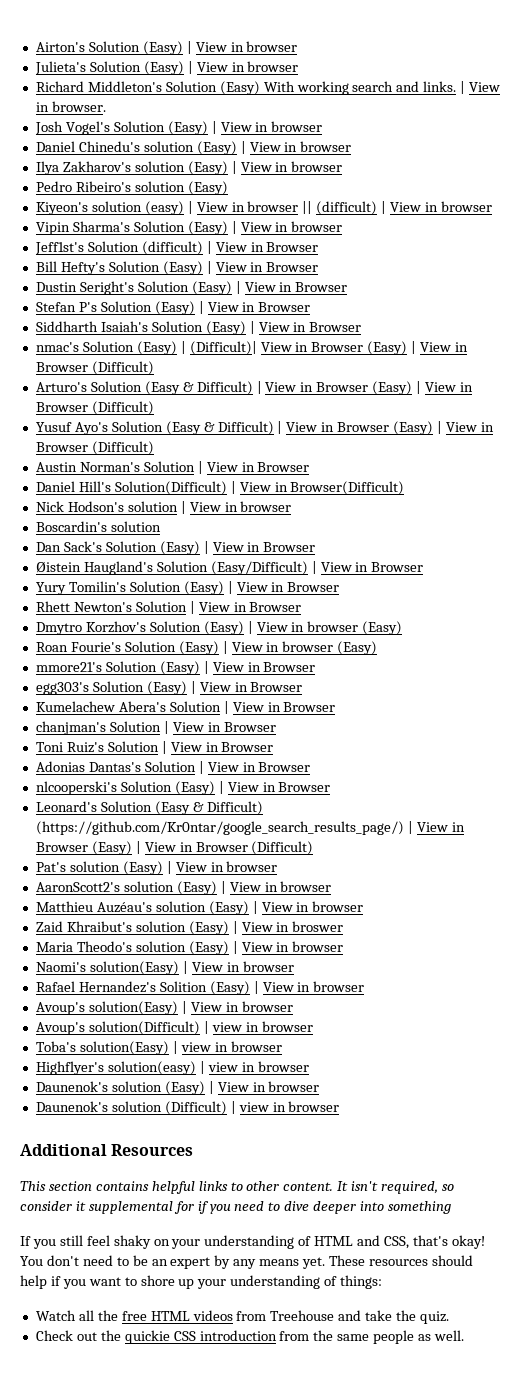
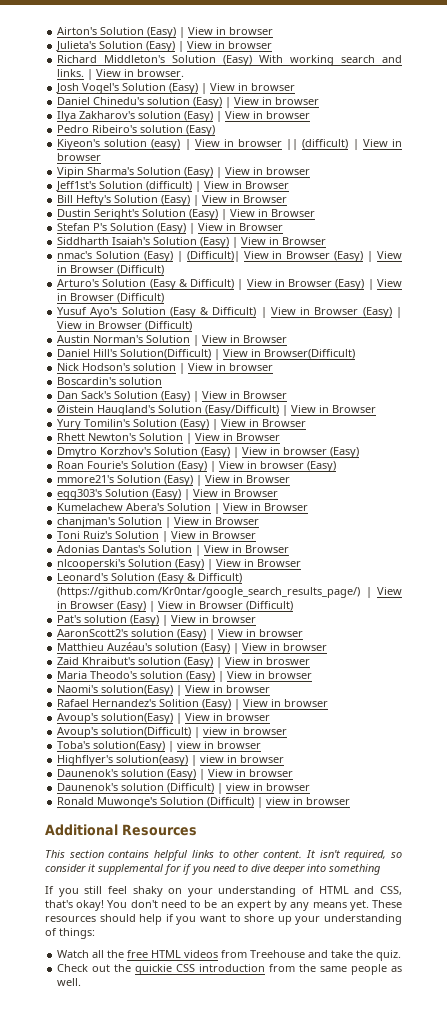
(340, 1106) none -> [57,797,351,808] // Ronald Muwonge's Solution (Difficult) | view in browser

